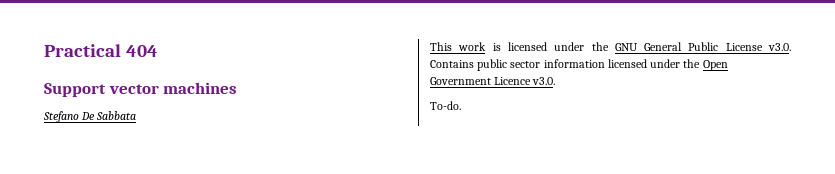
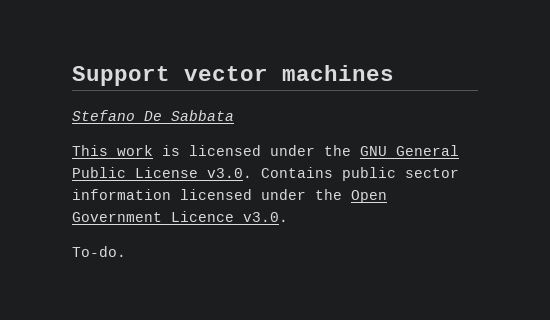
[44,44,159,57] Practical 404 // -> (72, 76) none

